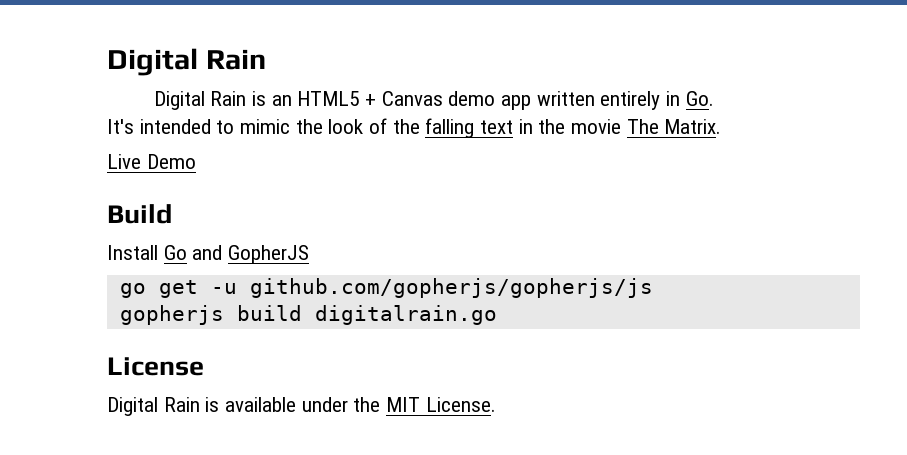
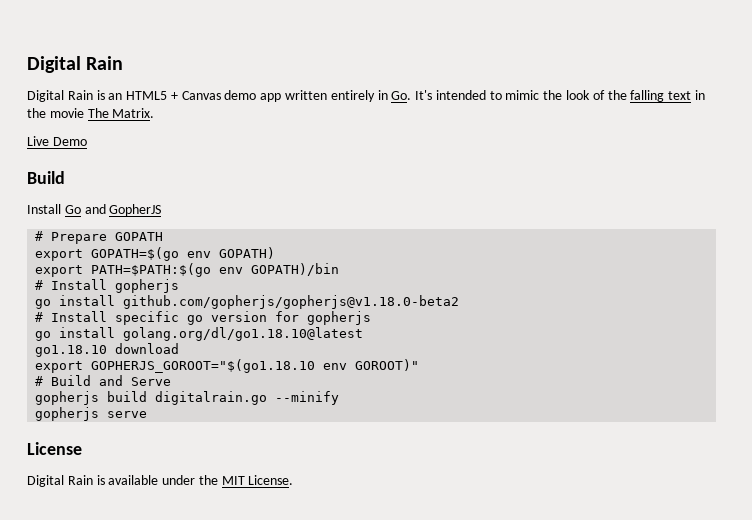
(714, 98) // -> (412, 95) none
[119,278,653,298] go get -u github.com/gopherjs/gopherjs/js -> [35,231,164,244] [35,247,276,261] [35,263,340,277] [35,279,180,293] [35,295,460,309] [35,311,372,325] [35,327,364,341] [35,343,180,357] [35,359,420,373] [35,375,172,386] # Prepare GOPATH // export GOPATH=$(go env GOPATH) // export PATH=$PATH:$(go env GOPATH)/bin // # Install gopherjs // go install github.com/gopherjs/gopherjs@v1.18.0-beta2 // # Install specific go version for gopherjs // go install golang.org/dl/go1.18.10@latest // go1.18.10 download // export GOPHERJS_GOROOT="$(go1.18.10 env GOROOT)" // # Build and Serve
(497, 315) none -> [275,391,340,405] [35,407,148,421] --minify // gopherjs serve

